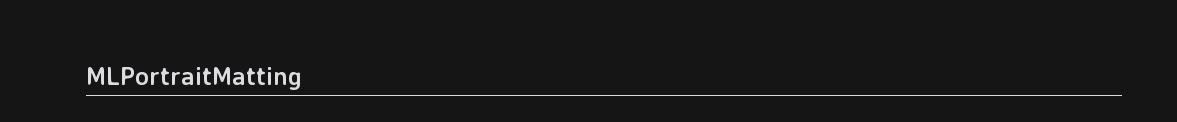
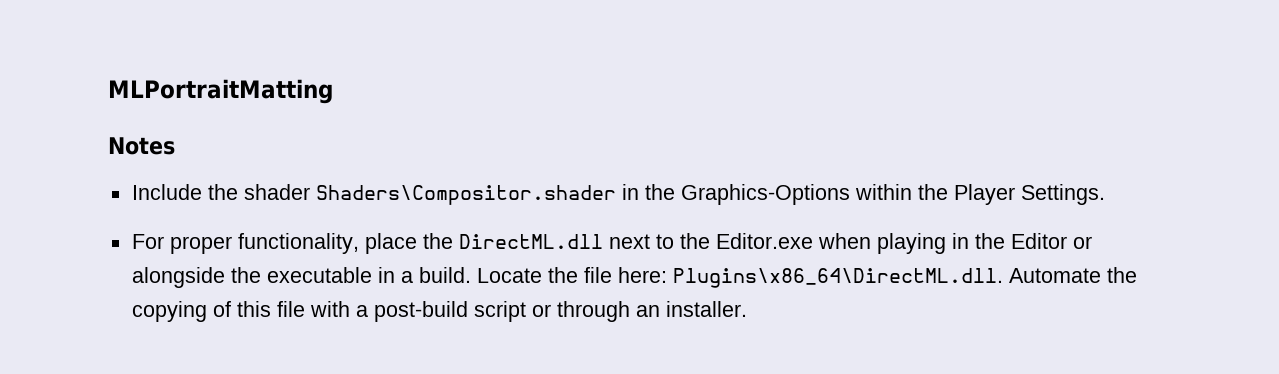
(302, 78) none -> [108,137,175,155] [131,184,1105,205] [131,233,1092,254] [131,267,1137,288] [131,301,747,322] // Notes // Include the shader Shaders\Compositor.shader in the Graphics-Options within the Player Settings. // For proper functionality, place the DirectML.dll next to the Editor.exe when playing in the Editor or alongside the executable in a build. Locate the file here: Plugins\x86_64\DirectML.dll. Automate the copying of this file with a post-build script or through an installer.

